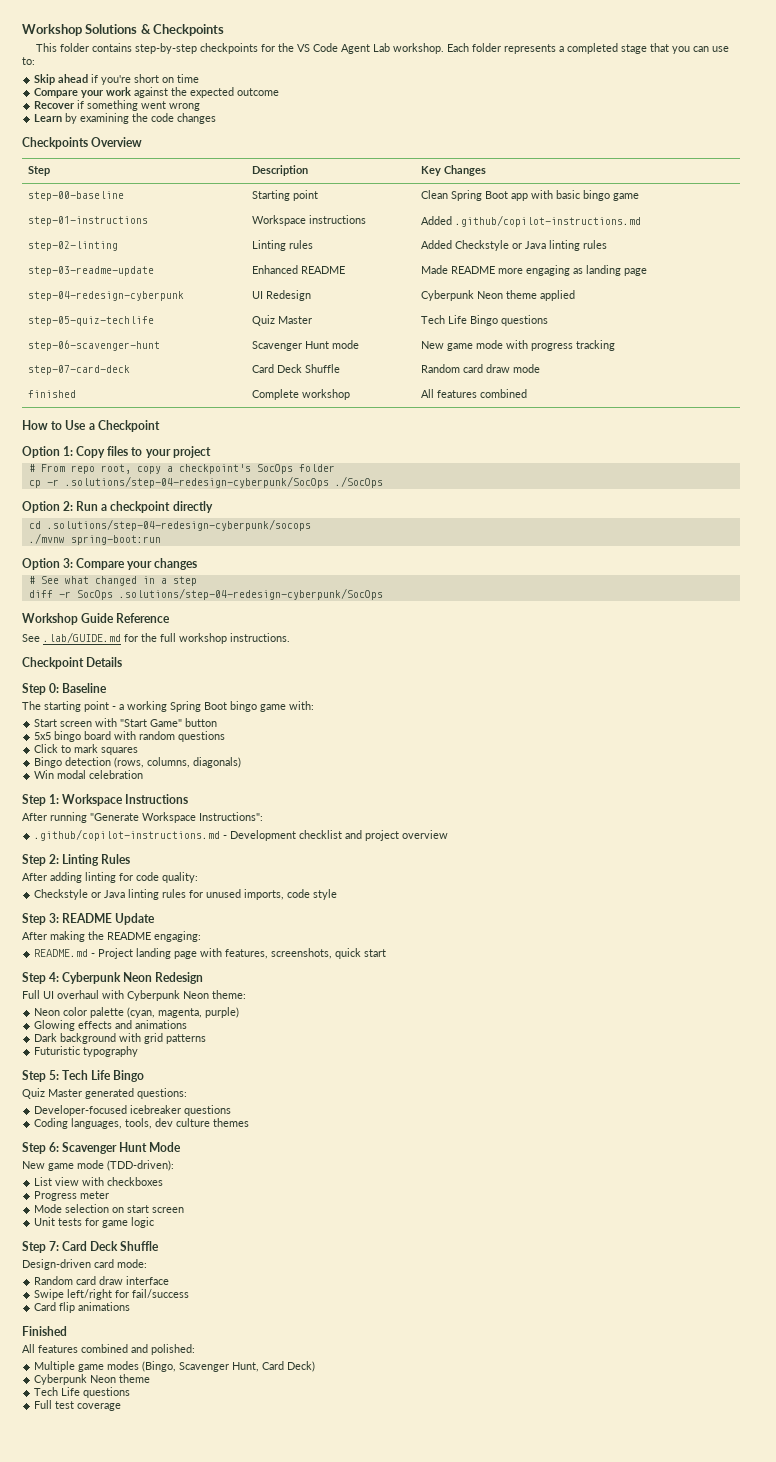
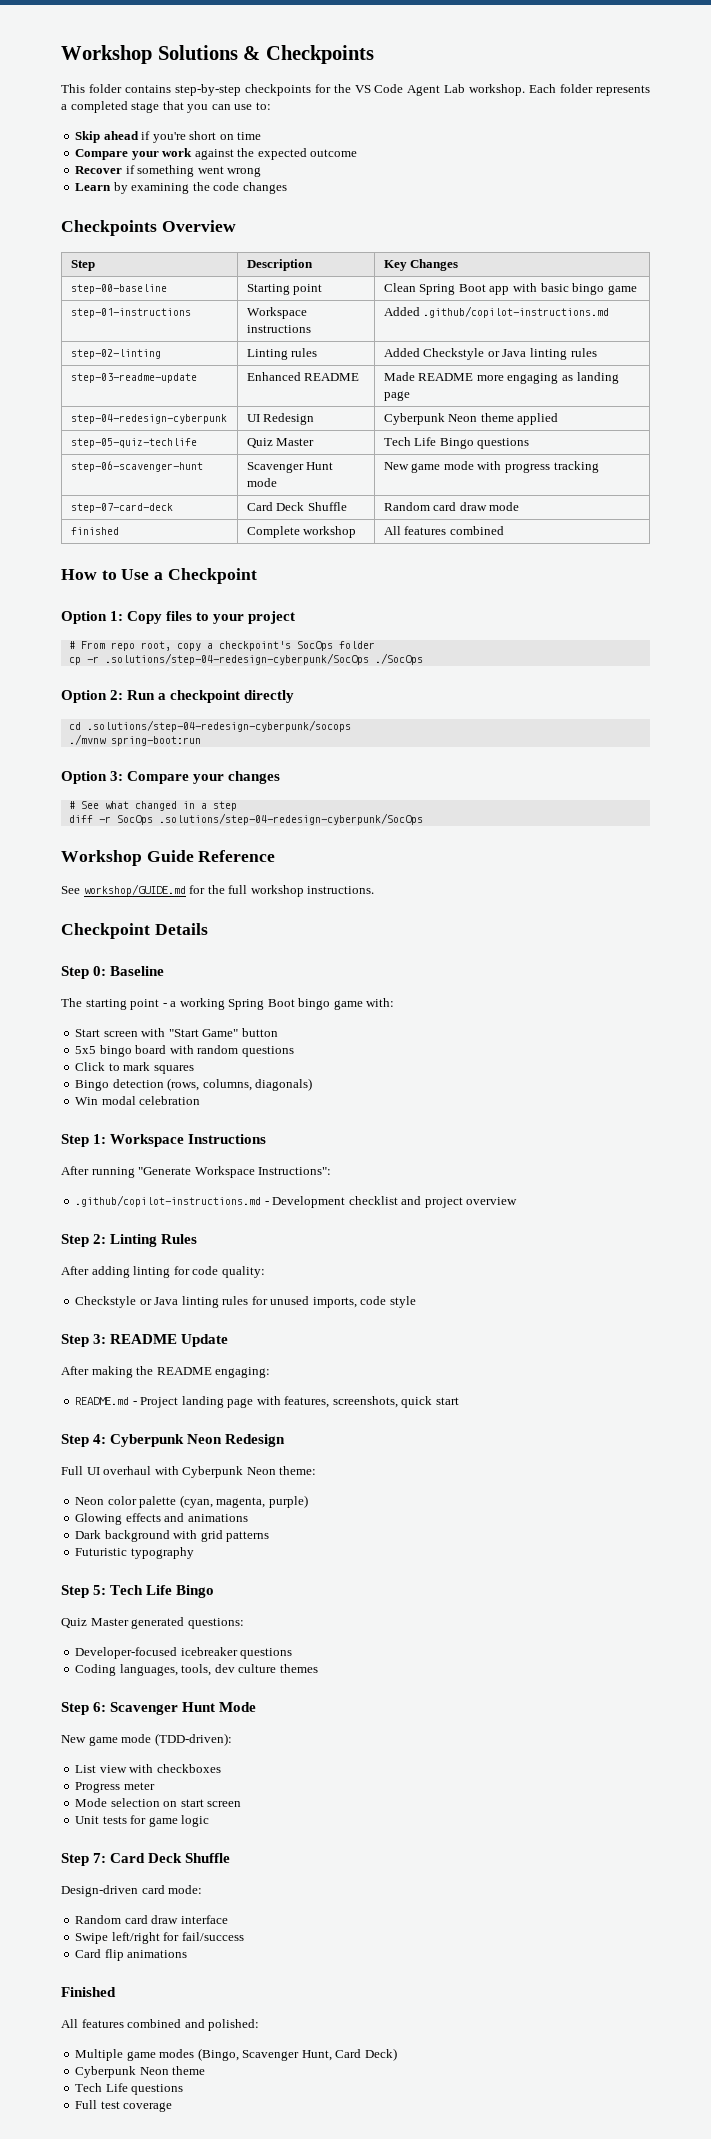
[43,632,121,643] .lab/GUIDE.md -> [83,884,186,896] workshop/GUIDE.md

